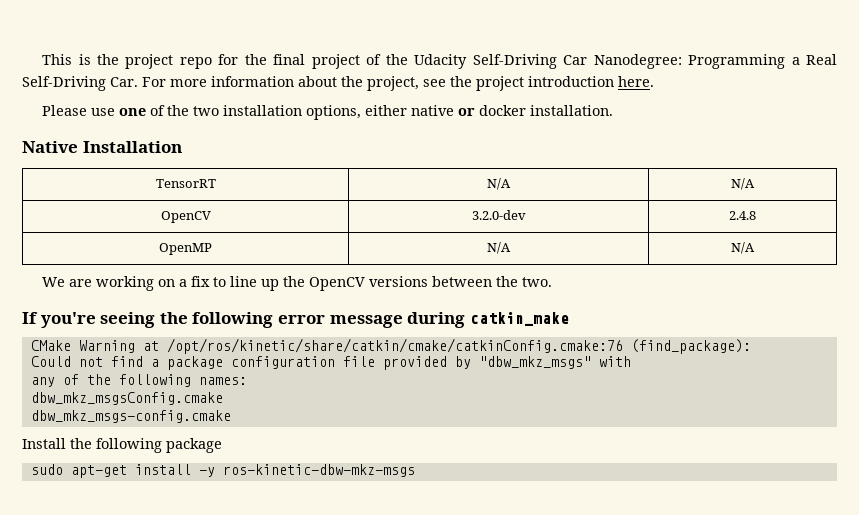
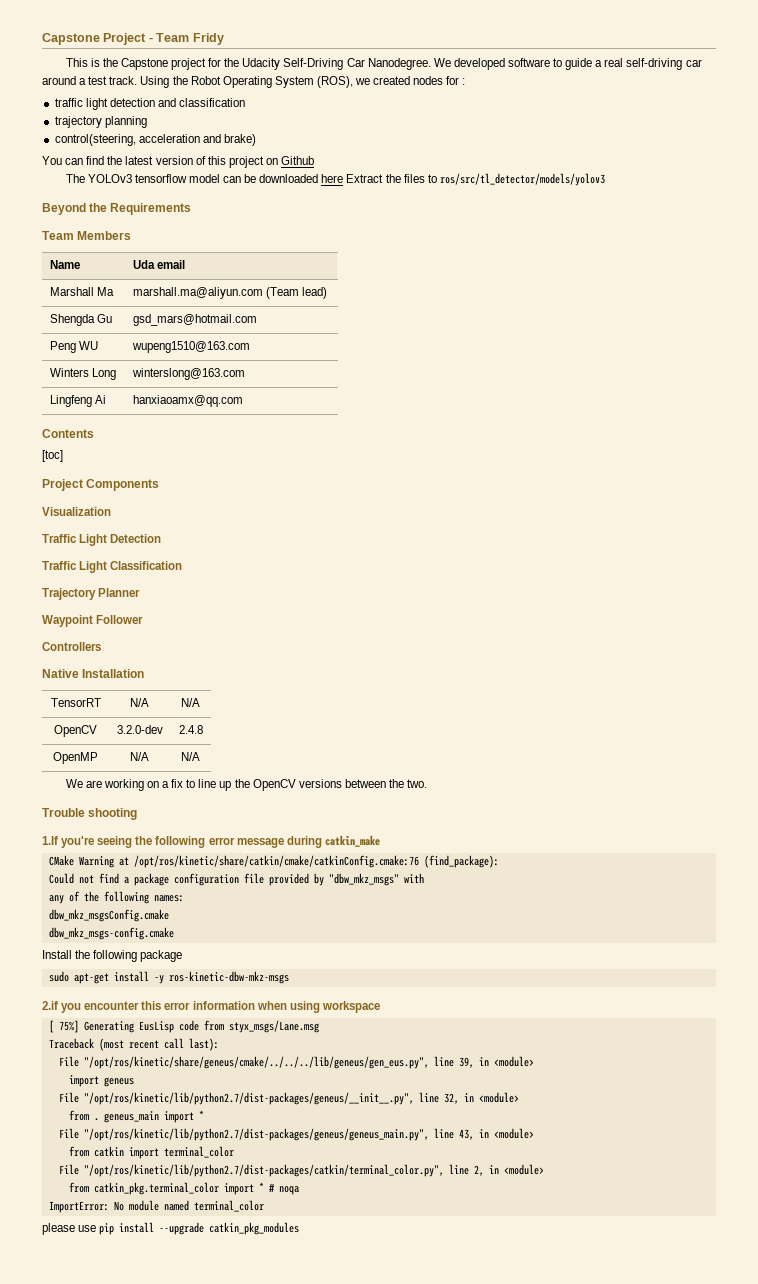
[42,54,838,69] [22,76,654,91] [42,105,614,120] This is the project repo for the final project of the Udacity Self-Driving Car Nanodegree: Programming a Real Self-Driving Car. For more information about the project, see the project introduction here. // Please use one of the two installation options, either native or docker installation. -> [42,33,224,45] [65,58,702,70] [42,76,466,88] [54,98,246,110] [54,116,147,128] [54,134,256,146] [42,156,315,168] [65,173,605,186] [42,203,192,215] [42,231,132,240] [49,260,80,269] [132,260,185,269] [49,287,114,296] [132,287,327,299] [49,314,112,326] [132,314,257,326] [49,341,98,353] [131,341,250,353] [49,368,116,380] [131,368,245,380] [49,395,106,407] [132,395,243,407] [42,429,94,438] [42,450,63,462] [42,479,160,491] [42,507,111,516] [42,534,162,546] [42,561,183,573] [42,588,141,600] [42,615,144,627] [42,642,101,651] Capstone Project - Team Fridy // This is the Capstone project for the Udacity Self-Driving Car Nanodegree. We developed software to guide a real self-driving car around a test track. Using the Robot Operating System (ROS), we created nodes for : // traffic light detection and classification // trajectory planning // control(steering, acceleration and brake) // You can find the latest version of this project on Github // The YOLOv3 tensorflow model can be downloaded here Extract the files to ros/src/tl_detector/models/yolov3 // Beyond the Requirements // Team Members // Name | Uda email // Marshall Ma | marshall.ma@aliyun.com (Team lead) // Shengda Gu | gsd_mars@hotmail.com // Peng WU | wupeng1510@163.com // Winters Long | winterslong@163.com // Lingfeng Ai | hanxiaoamx@qq.com // Contents // [toc] // Project Components // Visualization // Traffic Light Detection // Traffic Light Classification // Trajectory Planner // Waypoint Follower // Controllers
[22,312,38,324] If -> [42,808,138,820] [42,836,58,845] Trouble shooting // 1.If
(415, 470) none -> [42,1001,380,1013] [48,1020,319,1033] [48,1038,219,1051] [58,1056,534,1069] [68,1075,134,1087] [58,1092,519,1105] [68,1110,204,1123] [58,1128,534,1141] [68,1146,234,1159] [58,1164,544,1177] [68,1182,299,1195] [48,1200,264,1213] [42,1222,300,1235] // 2.if you encounter this error information when using workspace // [ 75%] Generating EusLisp code from styx_msgs/Lane.msg // Traceback (most recent call last): // File "/opt/ros/kinetic/share/geneus/cmake/../../../lib/geneus/gen_eus.py", line 39, in <module> // import geneus // File "/opt/ros/kinetic/lib/python2.7/dist-packages/geneus/__init__.py", line 32, in <module> // from . geneus_main import * // File "/opt/ros/kinetic/lib/python2.7/dist-packages/geneus/geneus_main.py", line 43, in <module> // from catkin import terminal_color // File "/opt/ros/kinetic/lib/python2.7/dist-packages/catkin/terminal_color.py", line 2, in <module> // from catkin_pkg.terminal_color import * # noqa // ImportError: No module named terminal_color // please use pip install --upgrade catkin_pkg_modules

